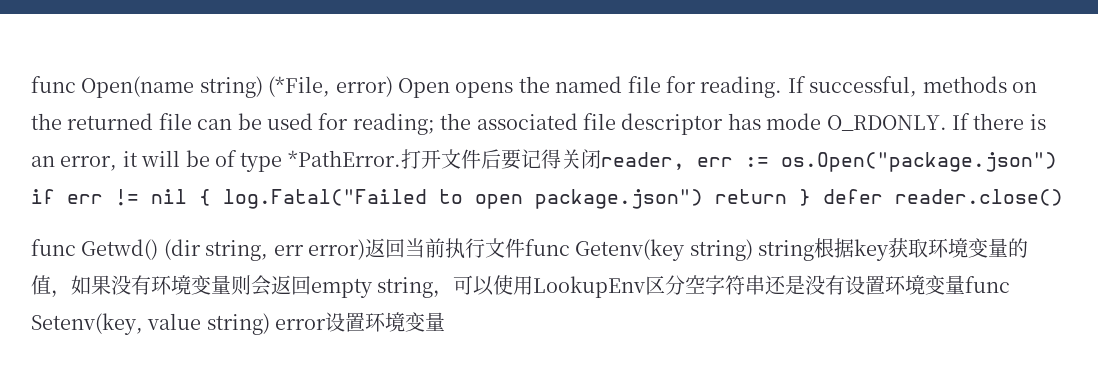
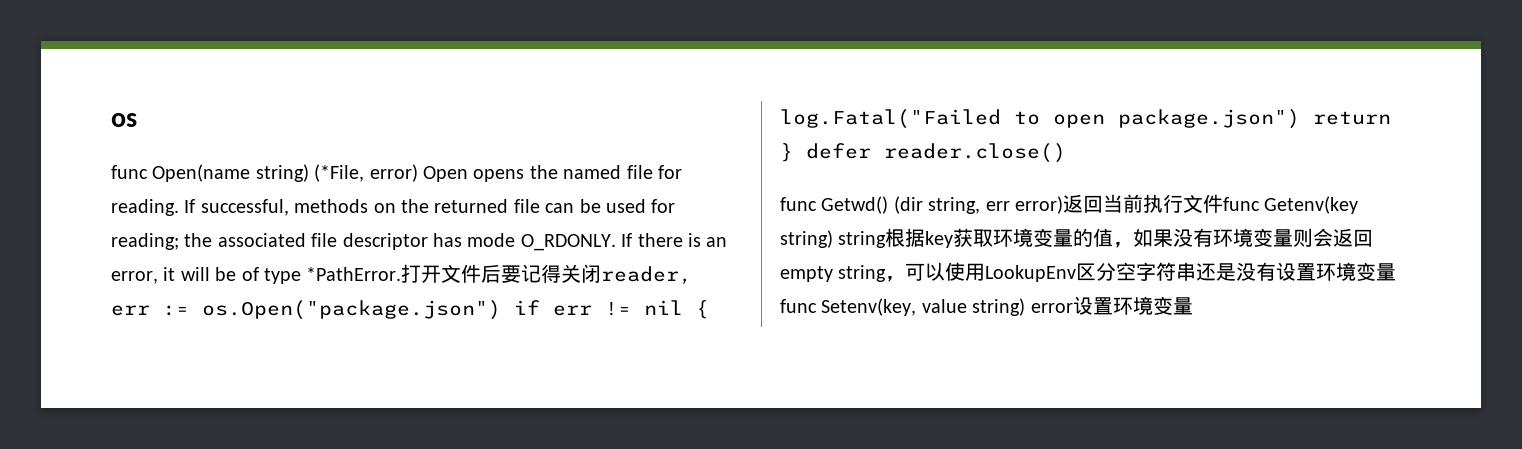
(31, 84) none -> [111,113,137,127] os //

